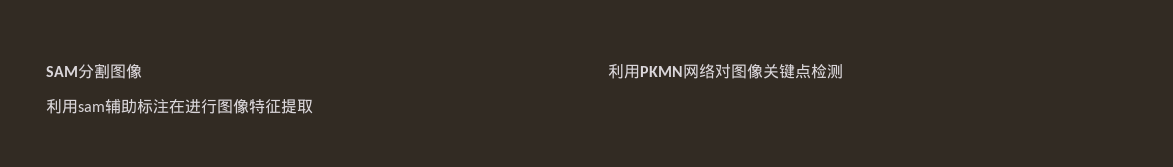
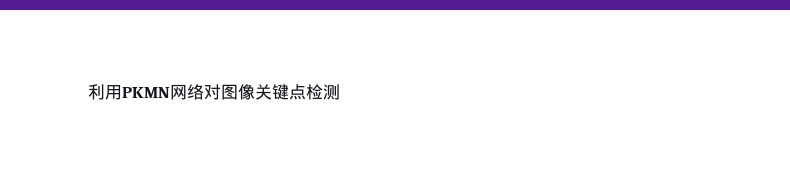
[46,63,142,79] [46,98,313,114] SAM分割图像 // 利用sam辅助标注在进行图像特征提取 // -> (88, 92) none

